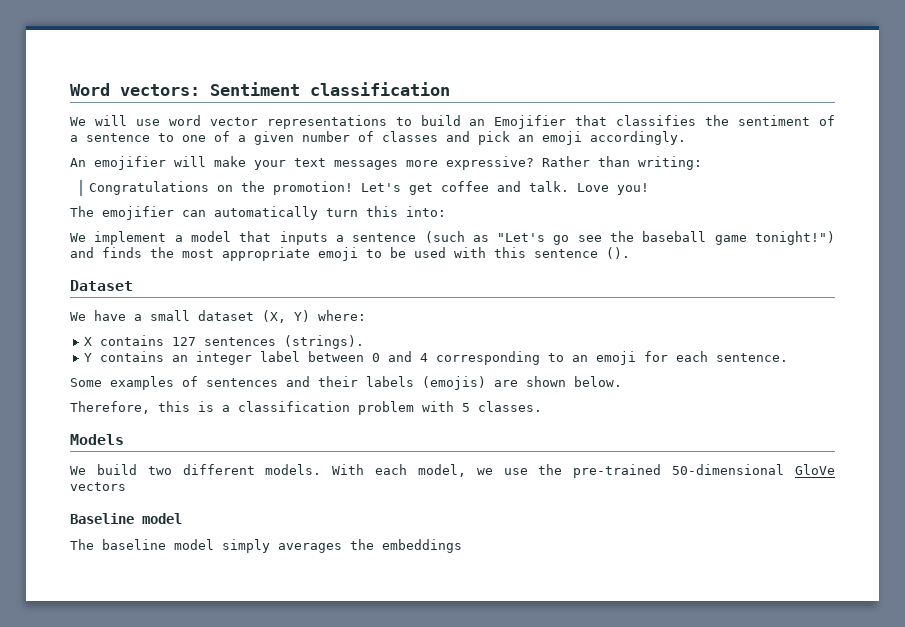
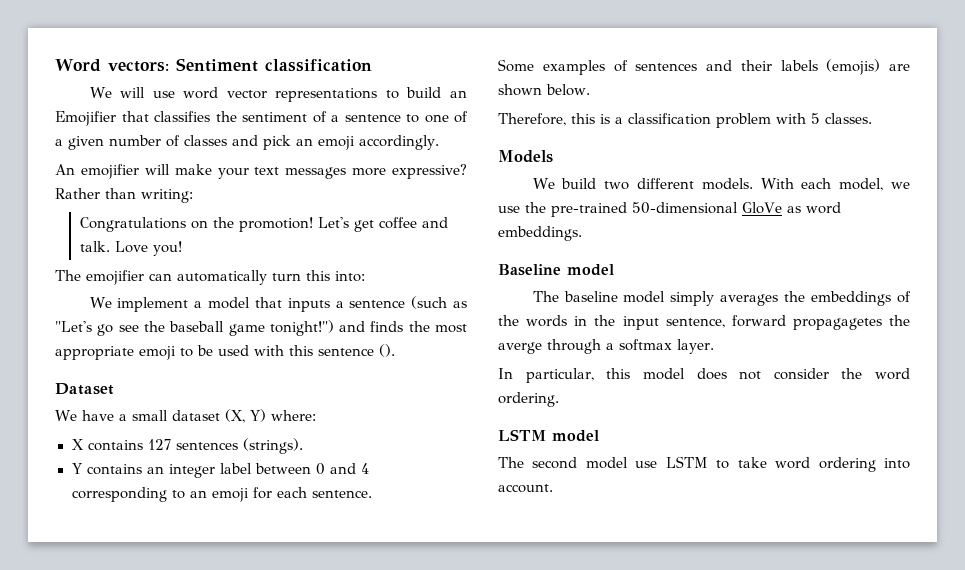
[70,482,126,491] vectors -> [786,202,841,214] [498,226,582,241] as word embeddings.
(462, 546) none -> [897,291,911,303] [498,315,910,330] [498,339,714,354] [498,368,910,383] [498,392,559,407] [498,429,599,442] [498,456,911,472] [498,484,553,493] of the words in the input sentence, forward propagagetes the averge through a softmax layer. // In particular, this model does not consider the word ordering. // LSTM model // The second model use LSTM to take word ordering into account.

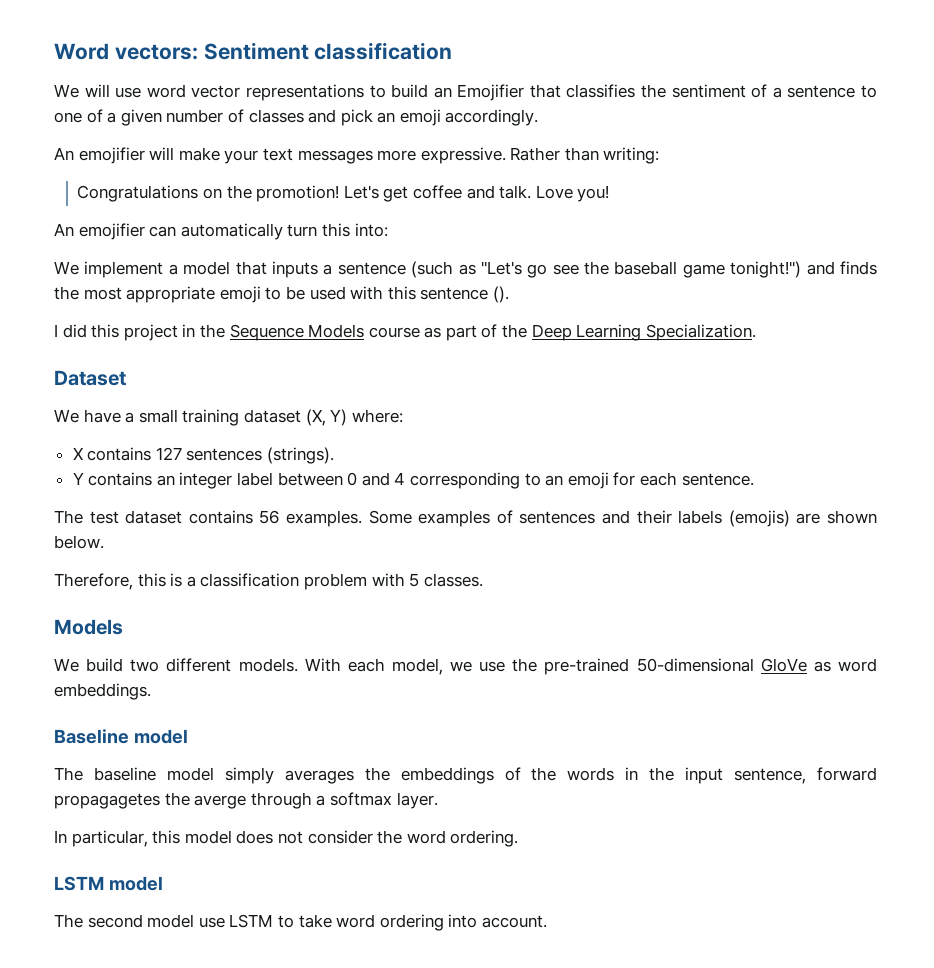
[392,164,467,179] expressive? -> [420,147,506,164] expressive.
[55,270,81,281] The -> [54,223,74,236] An
(395, 350) none -> [54,324,756,341] // I did this project in the Sequence Models course as part of the Deep Learning Specialization.
(168, 415) none -> [182,409,240,426] training
(372, 494) none -> [54,510,362,527] The test dataset contains 56 examples.

